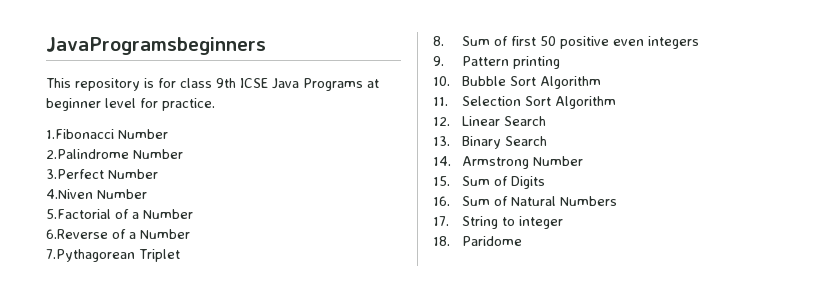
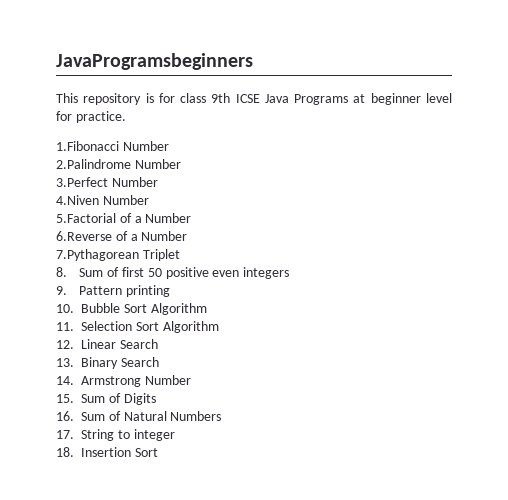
[461,236,522,246] Paridome -> [81,447,158,457] Insertion Sort

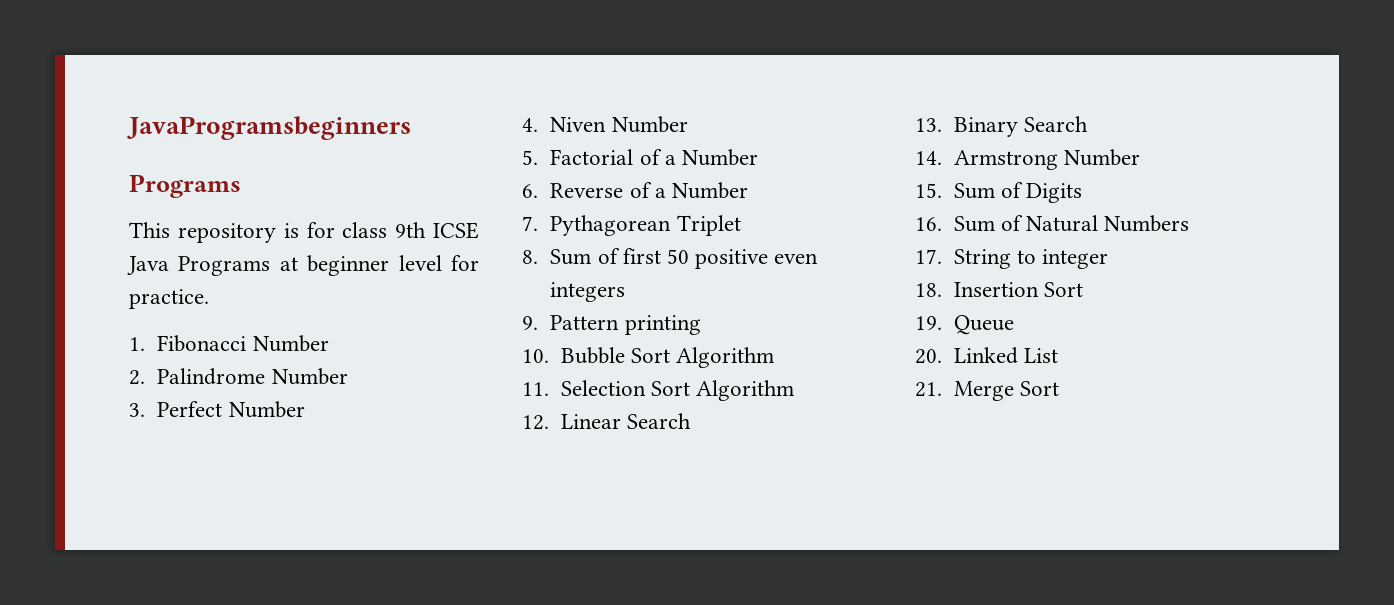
(253, 61) none -> [129,174,241,198] // Programs
[56,141,169,151] [56,159,181,169] [56,177,158,187] [56,195,149,205] [56,213,192,223] [56,231,188,241] [56,249,139,261] 1.Fibonacci Number // 2.Palindrome Number // 3.Perfect Number // 4.Niven Number // 5.Factorial of a Number // 6.Reverse of a Number // 7.Pythagorean -> [129,335,329,352] [129,368,348,385] [129,401,305,418] [522,116,688,133] [522,149,758,166] [522,182,748,199] [522,215,672,236] 1. Fibonacci Number // 2. Palindrome Number // 3. Perfect Number // 4. Niven Number // 5. Factorial of a Number // 6. Reverse of a Number // 7. Pythagorean
(158, 452) none -> [915,315,1014,335] [915,347,1058,364] [915,381,1059,401] // 19. Queue // 20. Linked List // 21. Merge Sort

